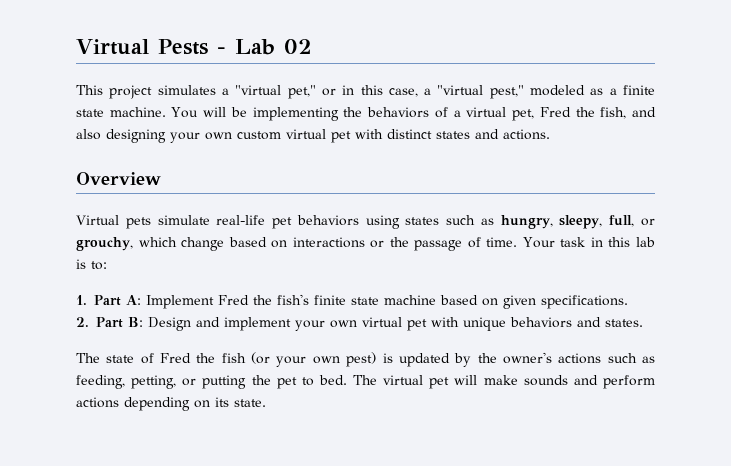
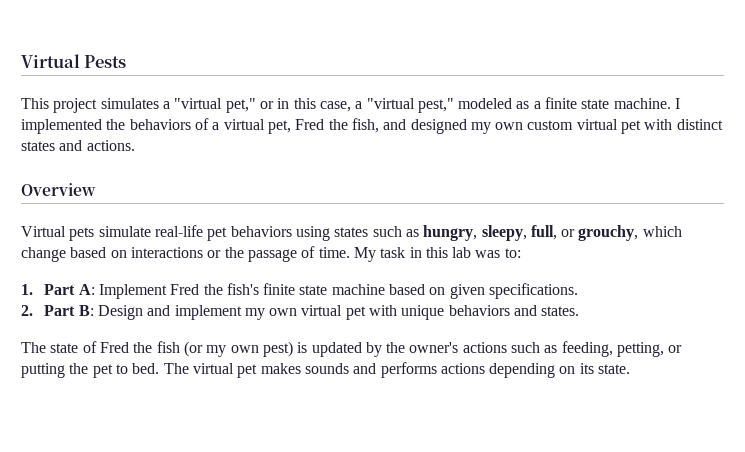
[216,39,311,55] - Lab 02 -> (127, 61) none
[171,107,339,121] You will be implementing -> [675,98,681,109] [21,119,102,134] I implemented
[76,129,200,143] also designing your -> [410,119,491,134] designed my
[522,237,555,248] Your -> [353,247,376,262] My
[76,259,86,269] is -> [475,250,501,258] was
[295,320,325,331] your -> [244,308,265,320] my
[276,356,307,367] your -> [206,345,227,357] my
[454,375,518,385] will make -> [260,363,301,374] makes
[602,375,655,389] perform -> [380,362,437,378] performs

